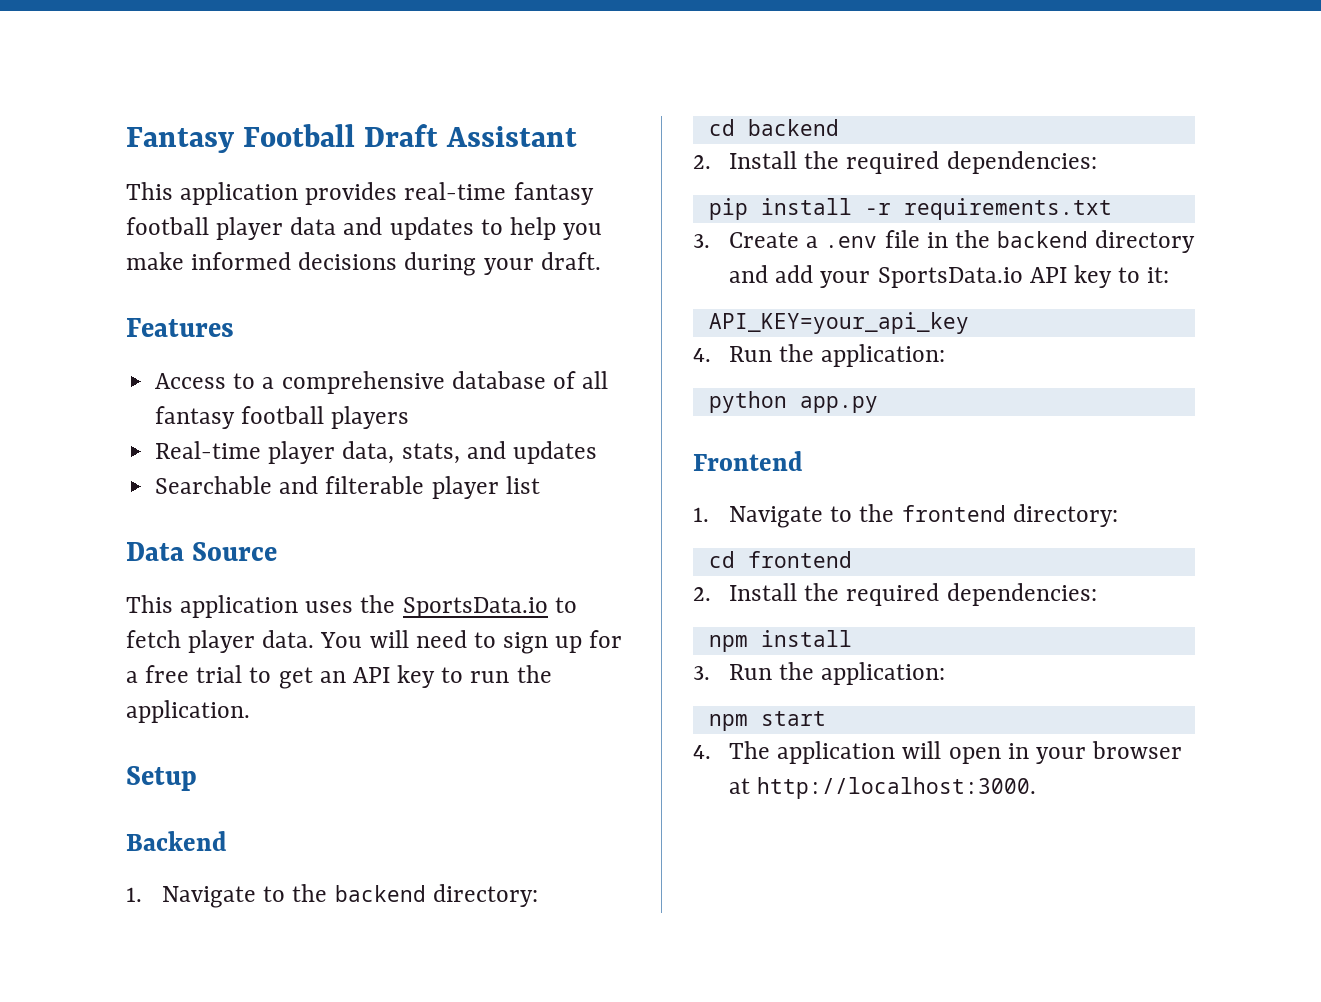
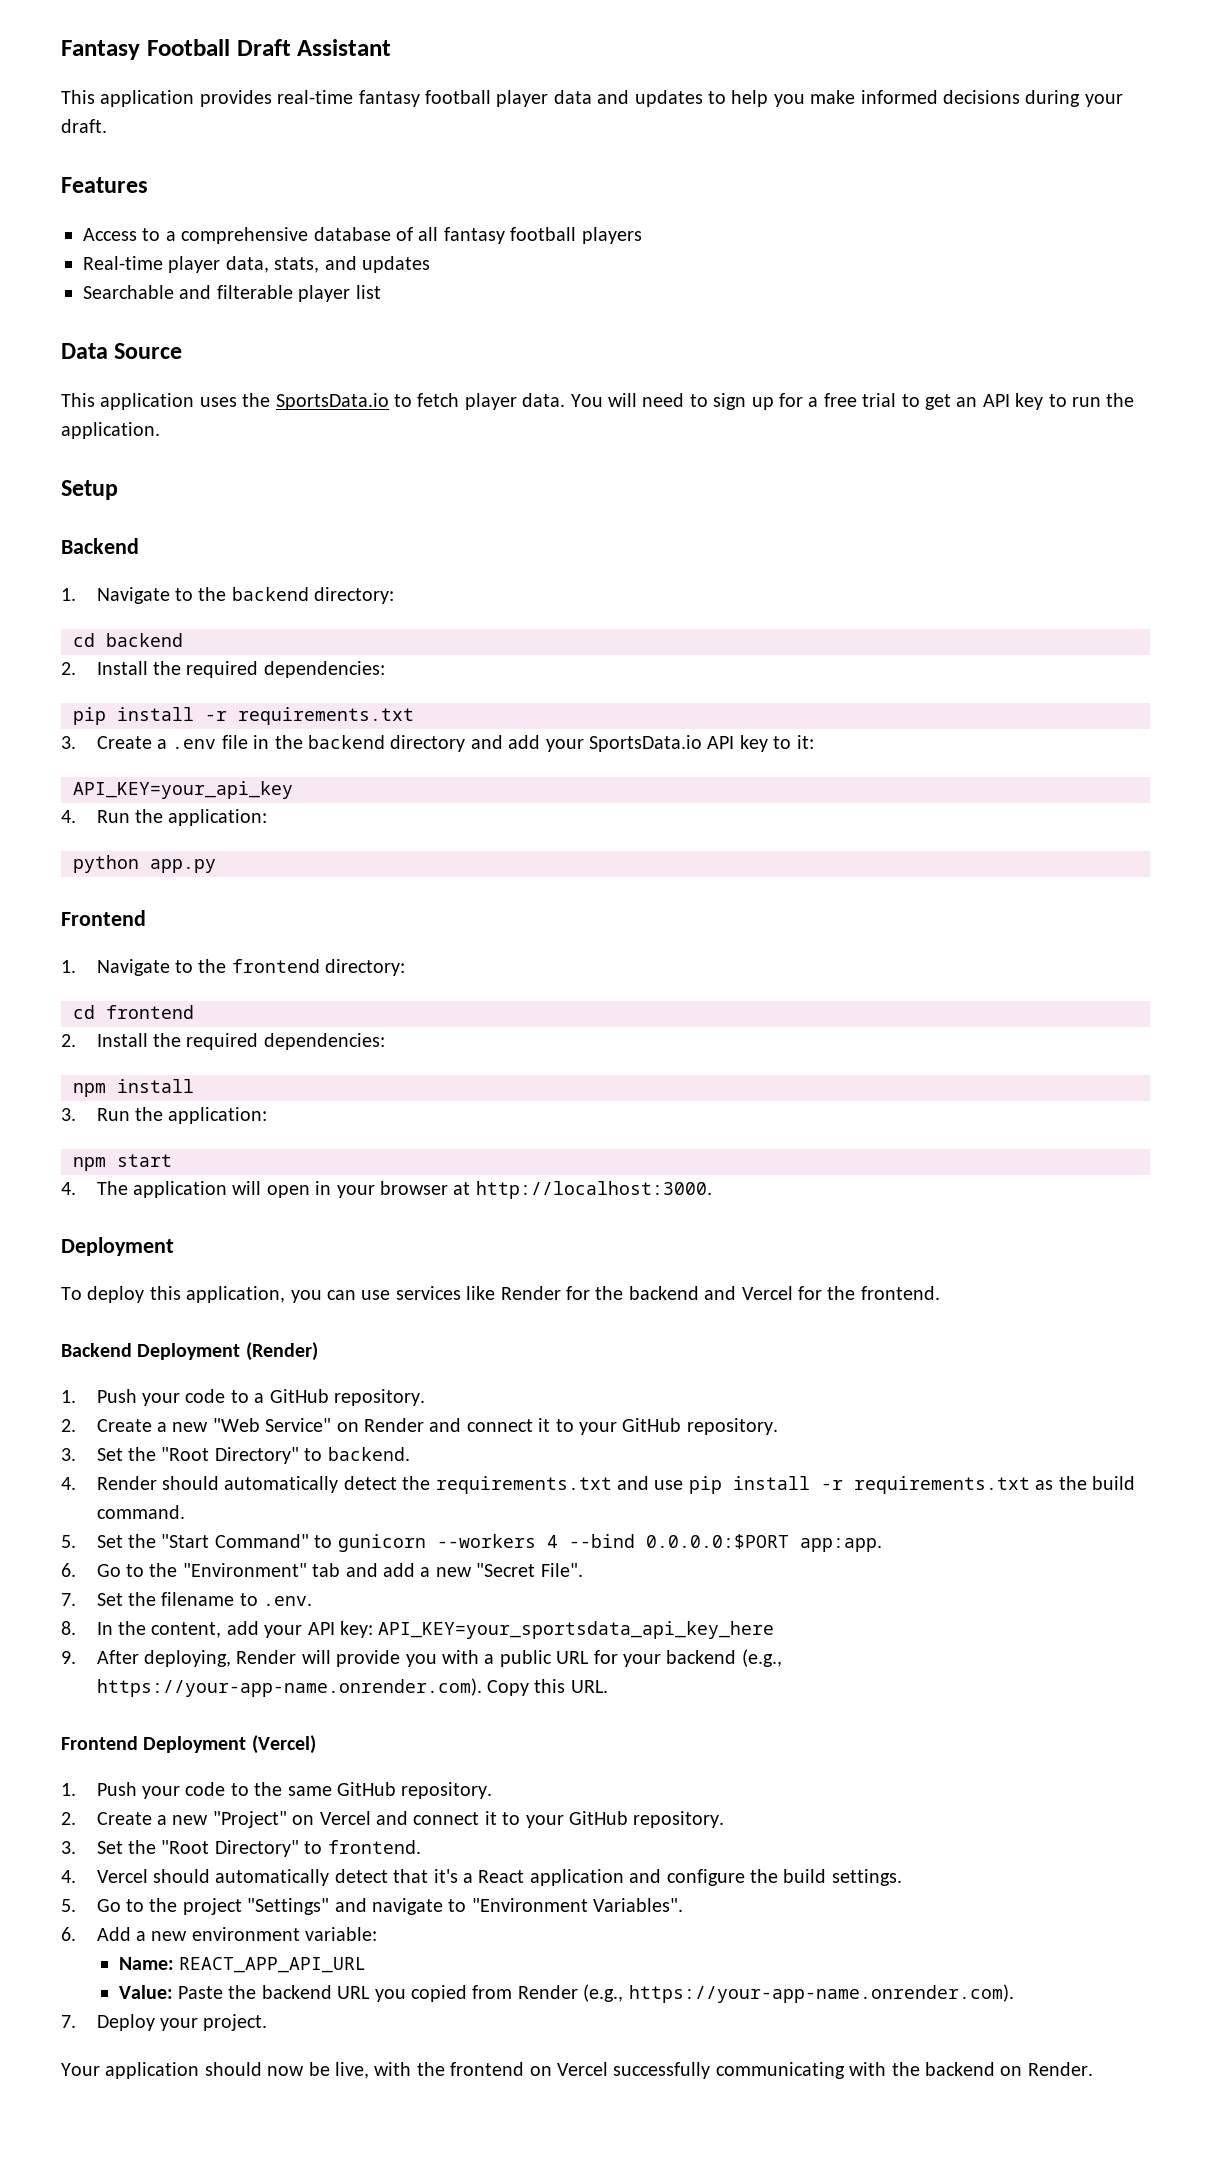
(1037, 788) none -> [61,1237,174,1256] [61,1286,940,1303] [61,1342,318,1361] [61,1389,426,1406] [61,1418,778,1435] [61,1447,410,1464] [61,1476,1136,1494] [96,1505,185,1519] [61,1534,882,1552] [61,1563,583,1577] [61,1592,313,1606] [61,1621,775,1639] [61,1649,782,1667] [96,1678,608,1697] [61,1735,316,1754] [61,1782,493,1799] [61,1811,725,1828] [61,1840,421,1857] [61,1869,902,1886] [61,1898,684,1915] [61,1927,378,1941] [118,1957,367,1973] [118,1984,1014,2003] [61,2014,268,2031] [61,2062,1093,2079] // Deployment // To deploy this application, you can use services like Render for the backend and Vercel for the frontend. // Backend Deployment (Render) // 1. Push your code to a GitHub repository. // 2. Create a new "Web Service" on Render and connect it to your GitHub repository. // 3. Set the "Root Directory" to backend. // 4. Render should automatically detect the requirements.txt and use pip install -r requirements.txt as the build command. // 5. Set the "Start Command" to gunicorn --workers 4 --bind 0.0.0.0:$PORT app:app. // 6. Go to the "Environment" tab and add a new "Secret File". // 7. Set the filename to .env. // 8. In the content, add your API key: API_KEY=your_sportsdata_api_key_here // 9. After deploying, Render will provide you with a public URL for your backend (e.g., https://your-app-name.onrender.com). Copy this URL. // Frontend Deployment (Vercel) // 1. Push your code to the same GitHub repository. // 2. Create a new "Project" on Vercel and connect it to your GitHub repository. // 3. Set the "Root Directory" to frontend. // 4. Vercel should automatically detect that it's a React application and configure the build settings. // 5. Go to the project "Settings" and navigate to "Environment Variables". // 6. Add a new environment variable: // Name: REACT_APP_API_URL // Value: Paste the backend URL you copied from Render (e.g., https://your-app-name.onrender.com). // 7. Deploy your project. // Your application should now be live, with the frontend on Vercel successfully communicating with the backend on Render.

